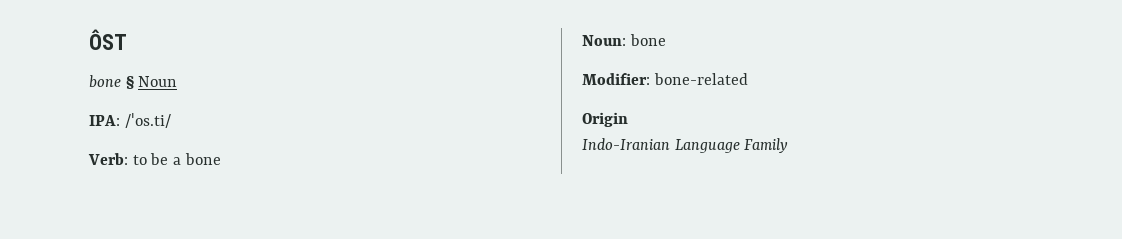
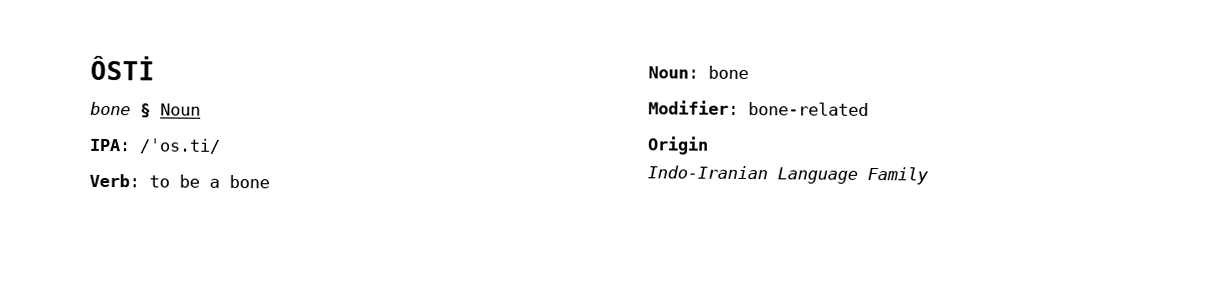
[89,29,127,50] ÔST -> [90,55,155,81] ÔSTİ

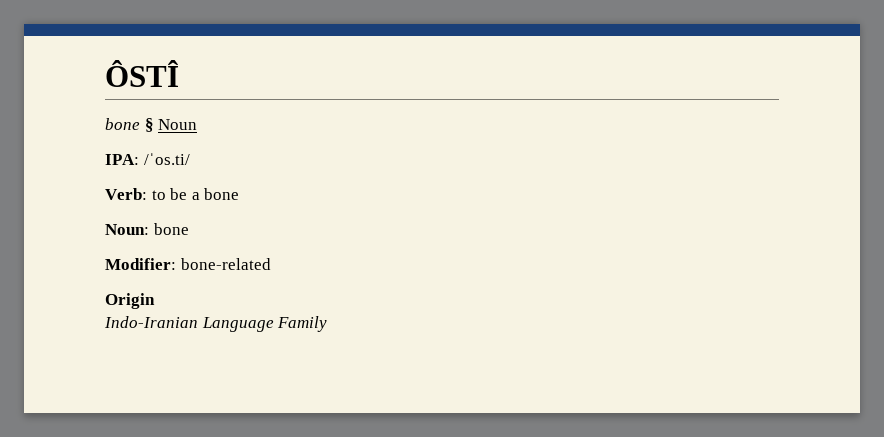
[90,55,155,81] ÔSTİ -> [105,60,179,87] ÔSTÎ

